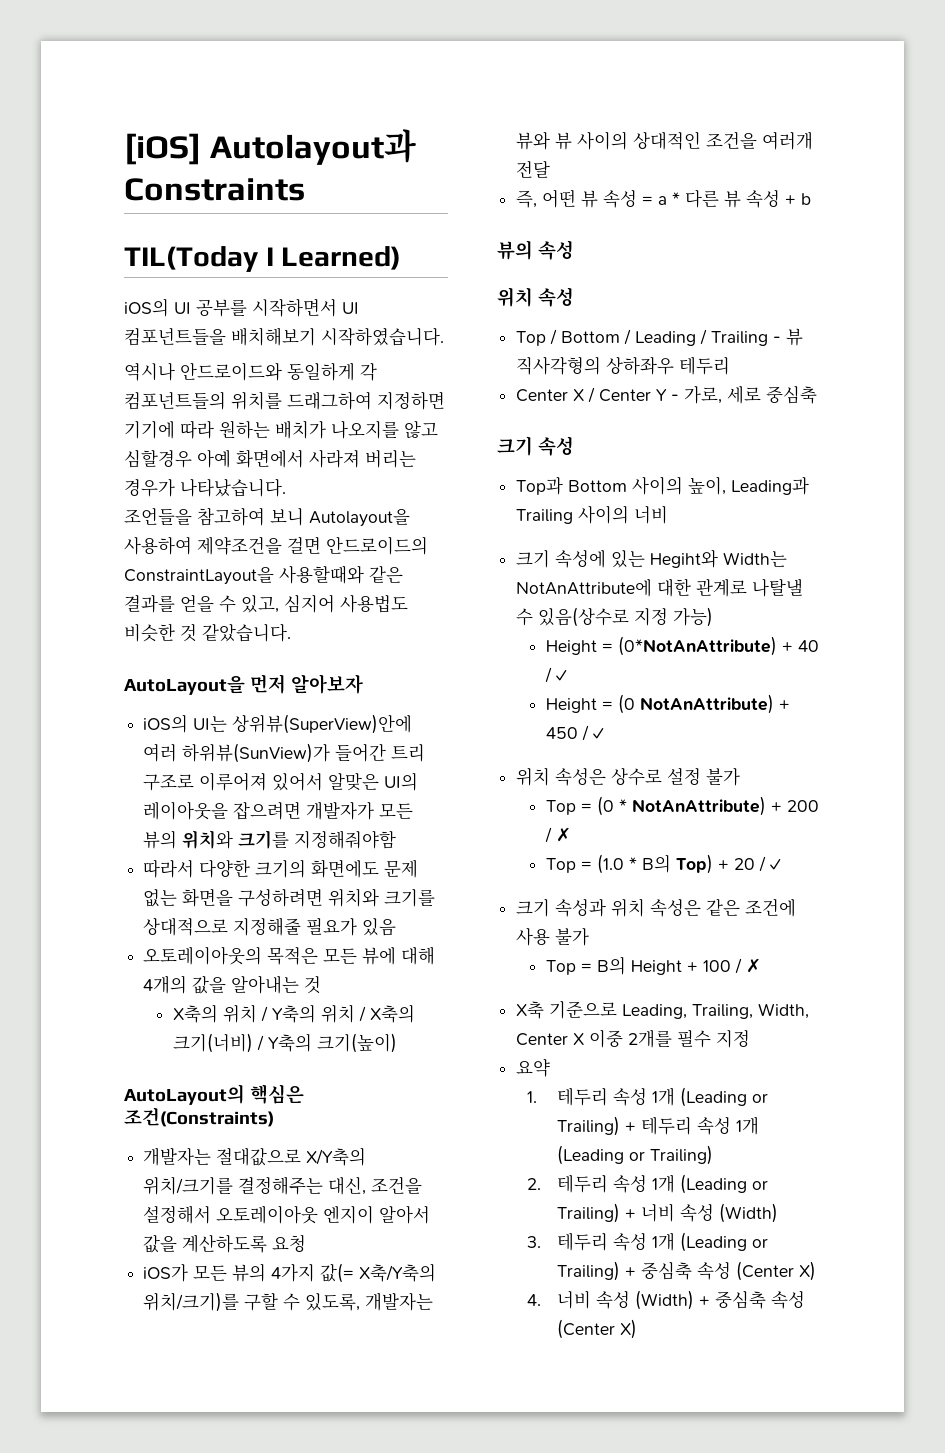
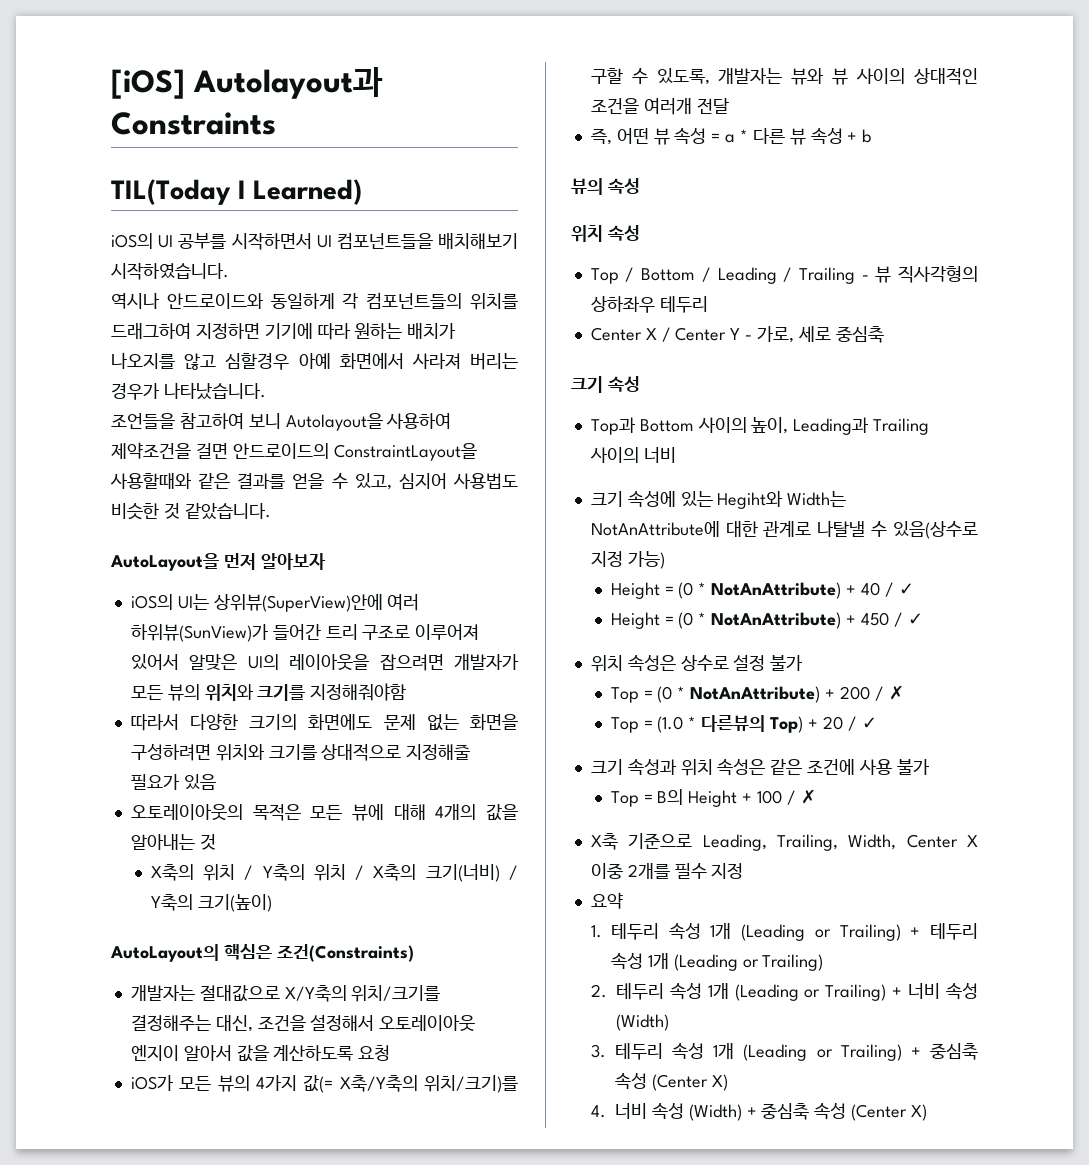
[618,636,778,656] (0*NotAnAttribute) -> [678,582,842,599] (0 * NotAnAttribute)
(636, 704) none -> [698,612,707,625] *
[642,854,672,873] B의 -> [701,715,766,732] 다른뷰의

